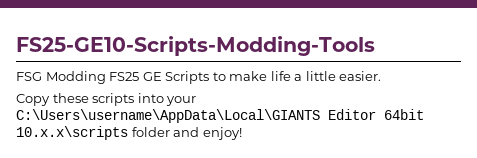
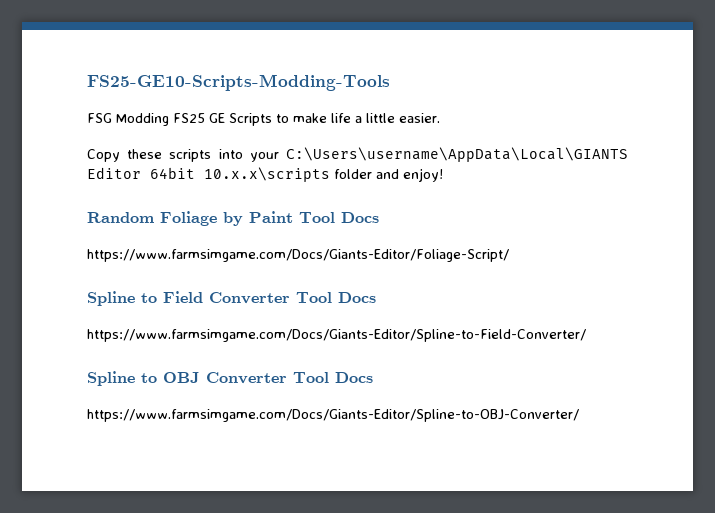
(242, 133) none -> [87,211,379,226] [87,249,509,262] [87,291,376,306] [87,329,586,342] [87,371,373,386] [87,409,579,422] // Random Foliage by Paint Tool Docs // https://www.farmsimgame.com/Docs/Giants-Editor/Foliage-Script/ // Spline to Field Converter Tool Docs // https://www.farmsimgame.com/Docs/Giants-Editor/Spline-to-Field-Converter/ // Spline to OBJ Converter Tool Docs // https://www.farmsimgame.com/Docs/Giants-Editor/Spline-to-OBJ-Converter/

